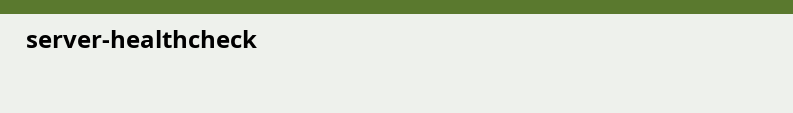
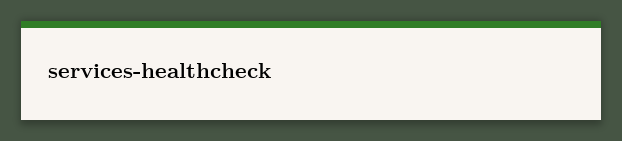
[26,30,257,48] server-healthcheck -> [48,63,271,78] services-healthcheck

